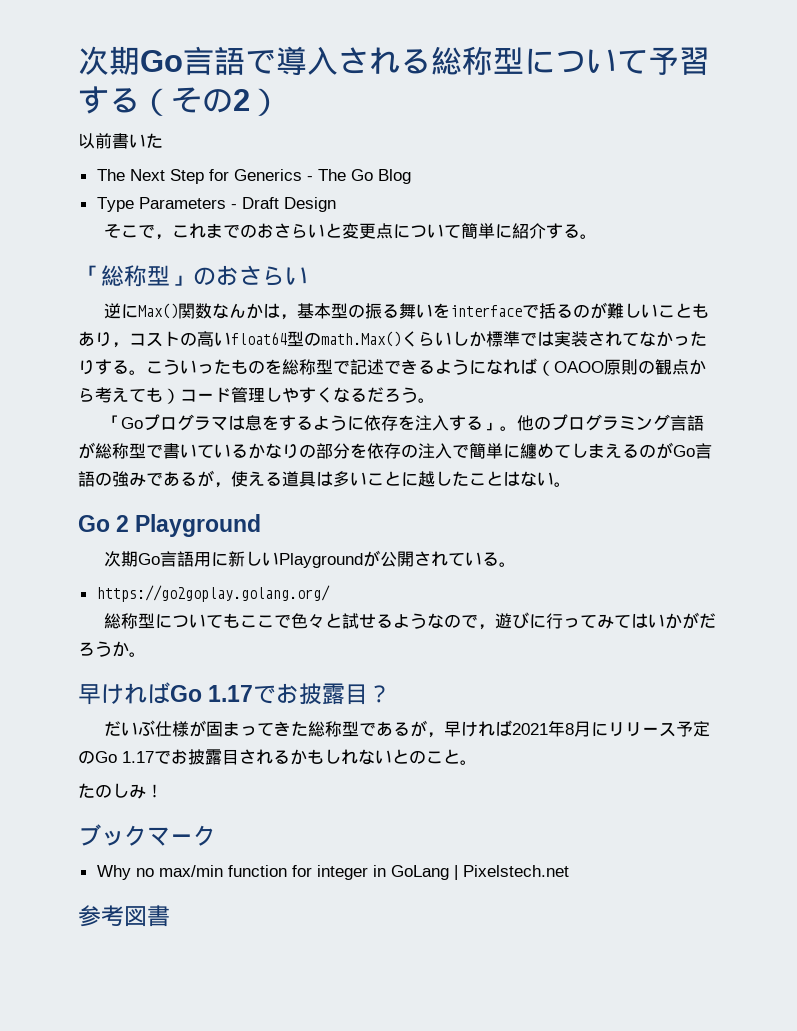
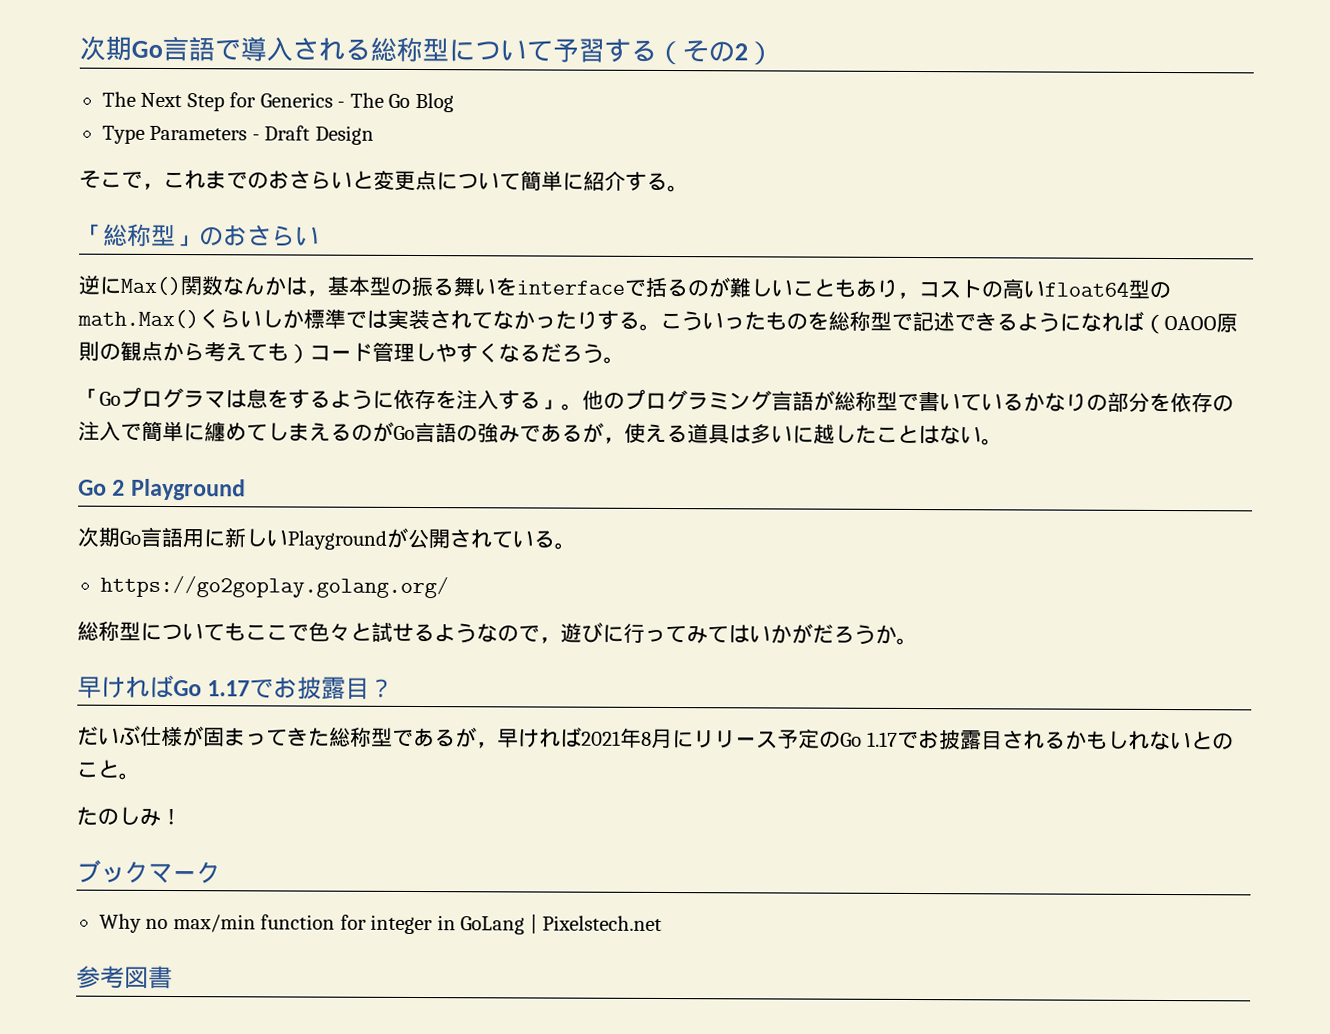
[78,133,163,149] // 以前書いた -> (774, 53) none
[367,471,401,486] こと -> (793, 434) none

